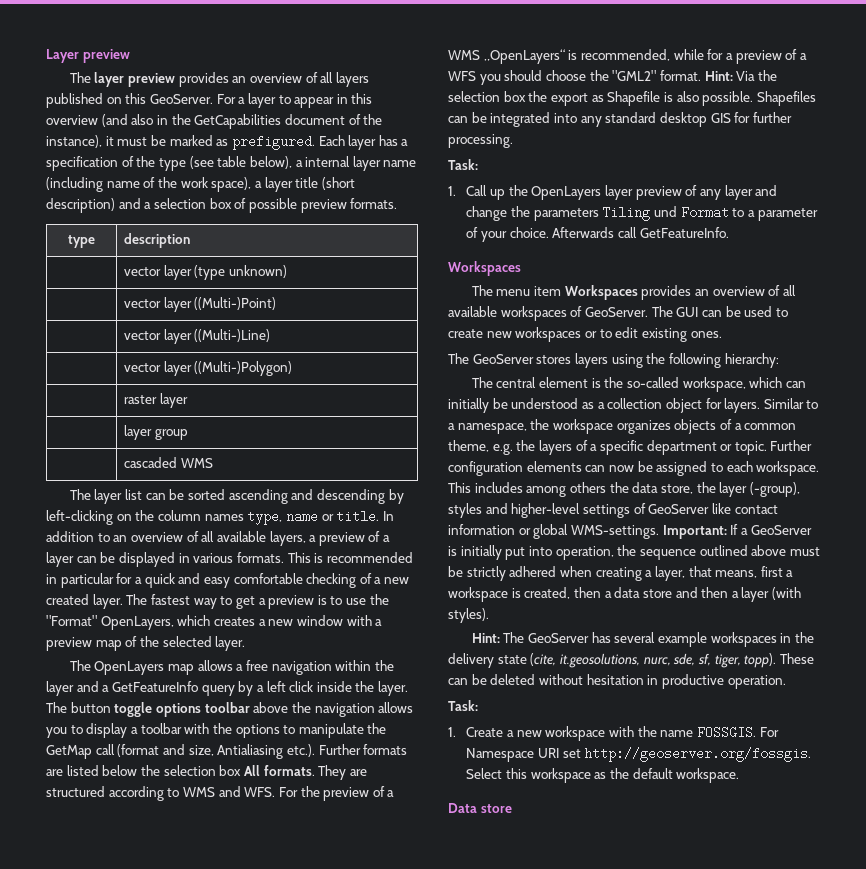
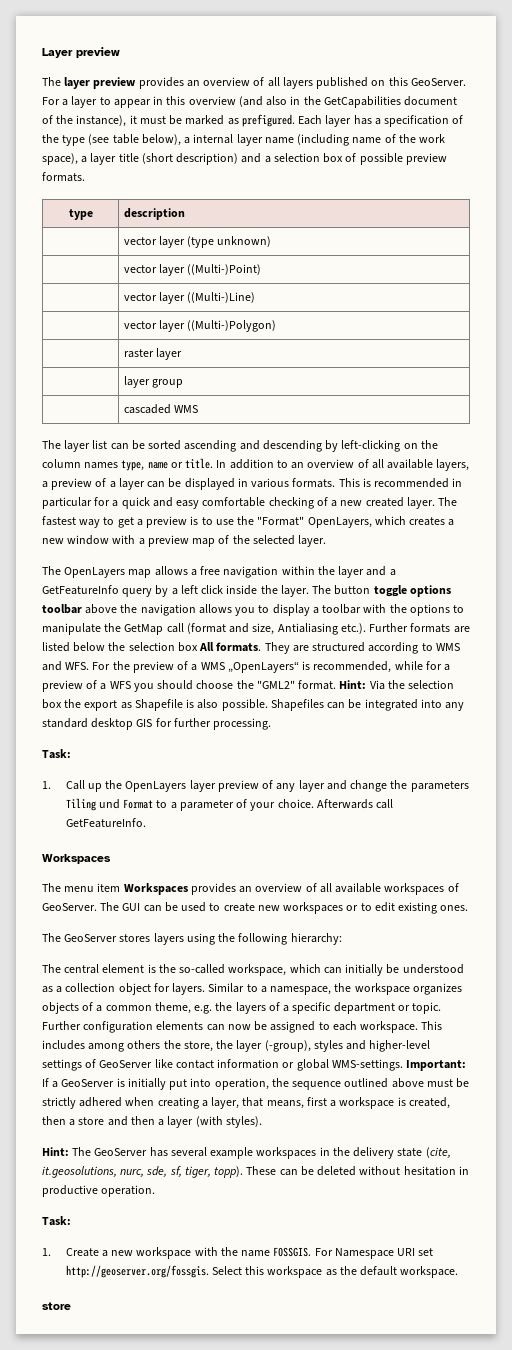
[632,482,659,493] data -> (181, 1044) none
[614,587,641,598] data -> (76, 1122) none
[448,803,477,813] Data -> (459, 1272) none

